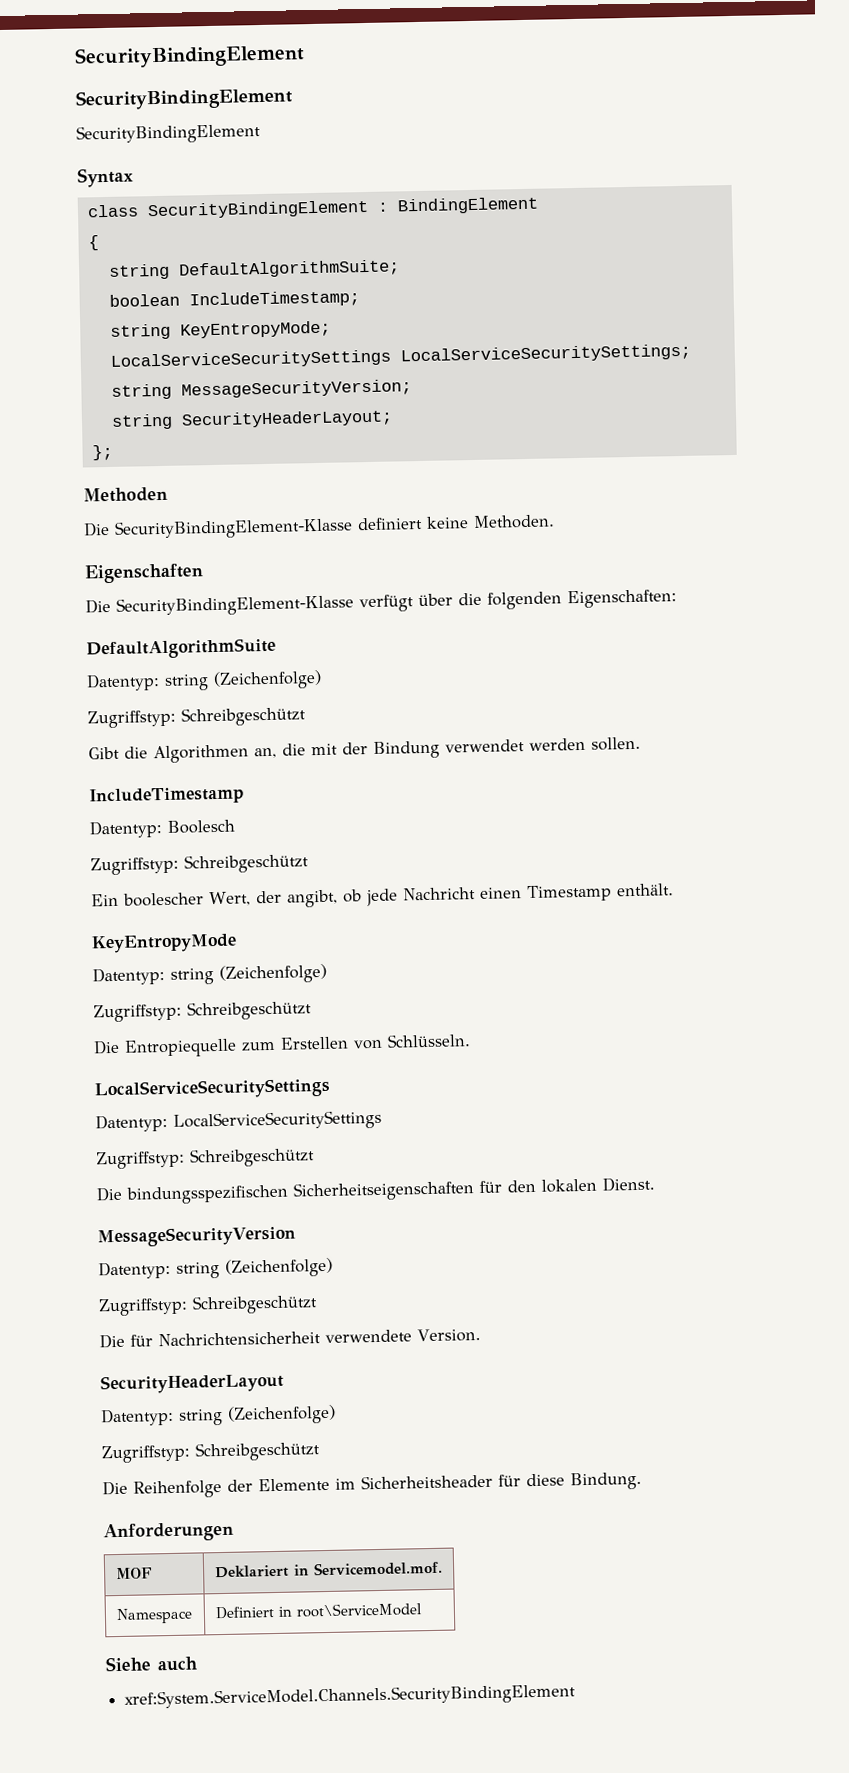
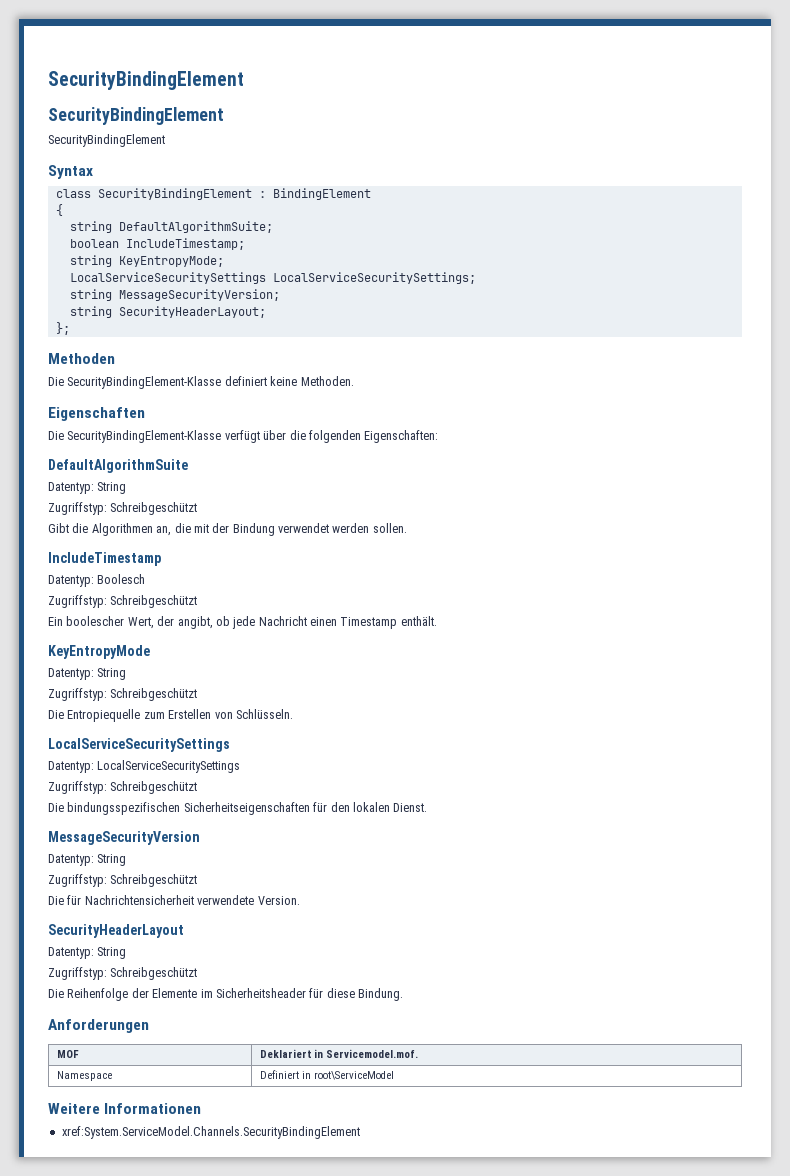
[164,669,322,691] string (Zeichenfolge) -> [97,482,127,494] String
[170,963,327,985] string (Zeichenfolge) -> [97,668,127,680] String
[176,1257,333,1279] string (Zeichenfolge) -> [97,854,127,866] String
[179,1404,336,1426] string (Zeichenfolge) -> [97,947,127,959] String
[105,1656,198,1672] Siehe auch -> [48,1103,202,1114] Weitere Informationen

